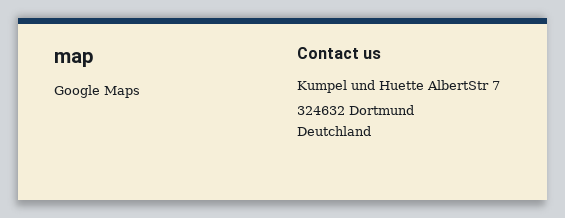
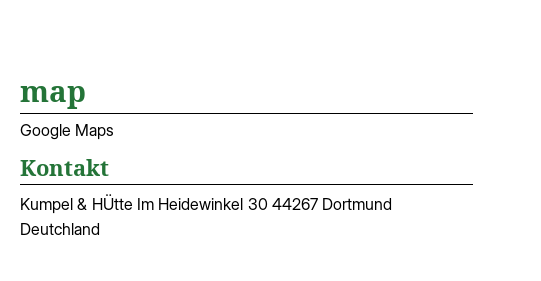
[297,47,382,59] Contact us -> [20,159,109,176] Kontakt
[351,80,500,90] [297,106,345,115] und Huette AlbertStr 7 // 324632 -> [77,194,318,210] & HÜtte Im Heidewinkel 30 44267

